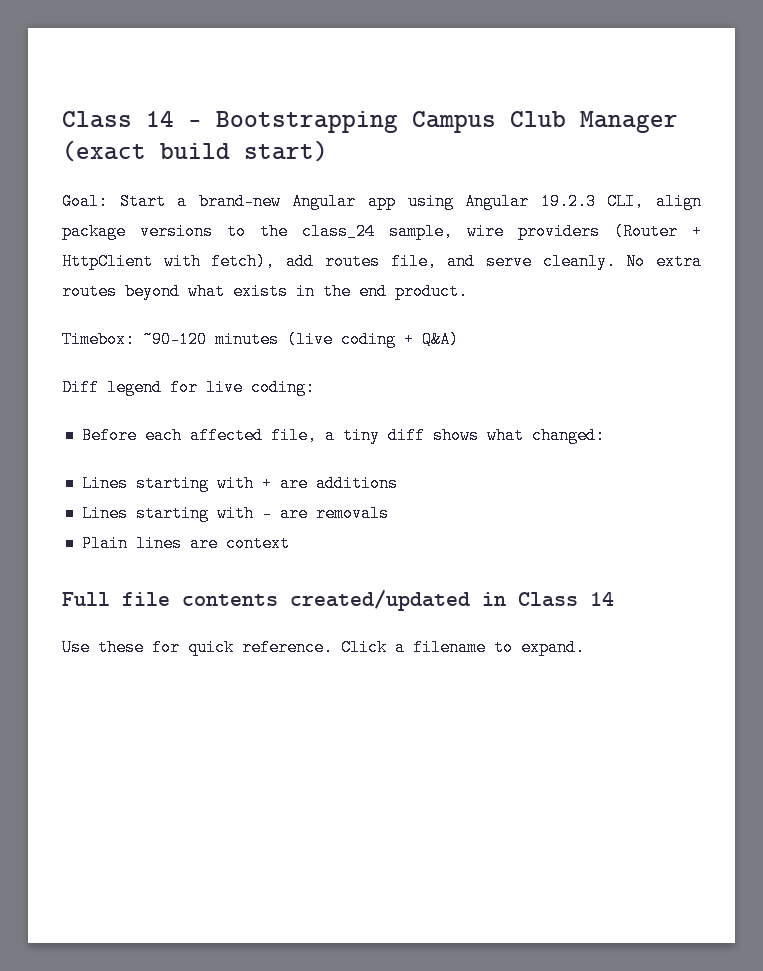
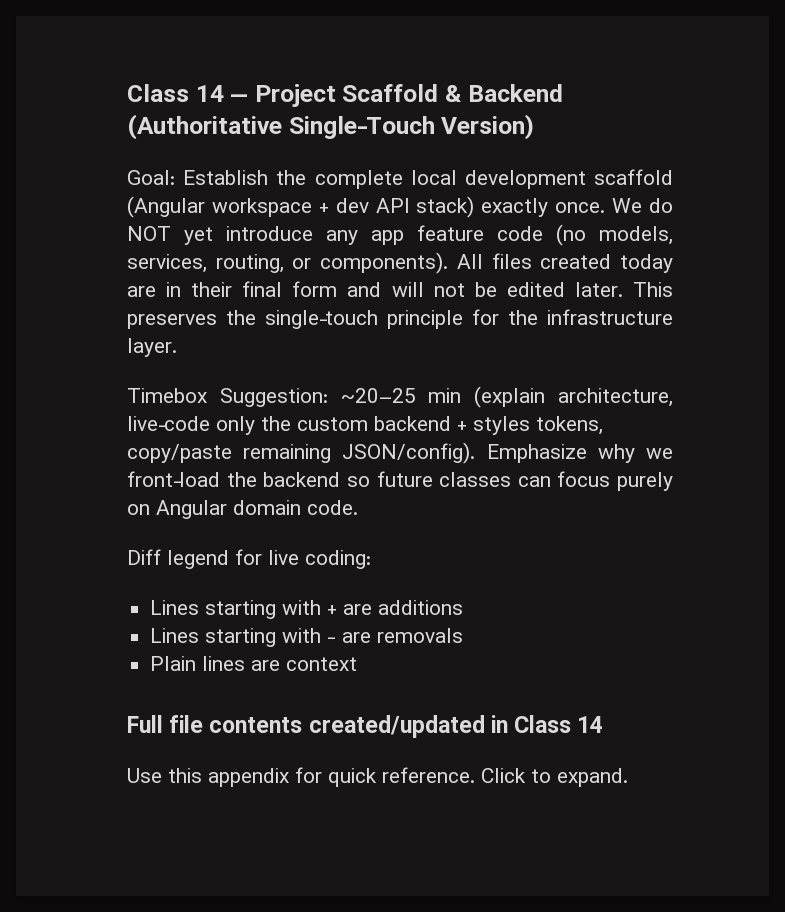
[216,111,678,133] [62,140,328,162] [62,193,703,210] [62,223,702,240] [62,253,702,270] [62,283,468,300] [62,331,459,348] Bootstrapping Campus Club Manager (exact build start) // Goal: Start a brand-new Angular app using Angular 19.2.3 CLI, align package versions to the class_24 sample, wire providers (Router + HttpClient with fetch), add routes file, and serve cleanly. No extra routes beyond what exists in the end product. // Timebox: ~90–120 minutes (live coding + Q&A) -> [254,84,563,107] [127,114,535,140] [127,169,673,189] [127,196,674,218] [127,224,673,246] [127,252,673,274] [127,281,673,297] [127,309,673,329] [127,338,177,357] [127,386,673,408] [127,416,603,435] [127,442,673,464] [127,471,673,491] [127,500,358,519] Project Scaffold & Backend (Authoritative Single‑Touch Version) // Goal: Establish the complete local development scaffold (Angular workspace + dev API stack) exactly once. We do NOT yet introduce any app feature code (no models, services, routing, or components). All files created today are in their final form and will not be edited later. This preserves the single‑touch principle for the infrastructure layer. // Timebox Suggestion: ~20–25 min (explain architecture, live‑code only the custom backend + styles tokens, copy/paste remaining JSON/config). Emphasize why we front‑load the backend so future classes can focus purely on Angular domain code.
[81,427,605,444] // Before each affected file, a tiny diff shows what changed: -> (371, 559) none
[98,639,144,656] these -> [168,768,289,787] this appendix
[395,639,486,656] a filename -> (526, 775) none

